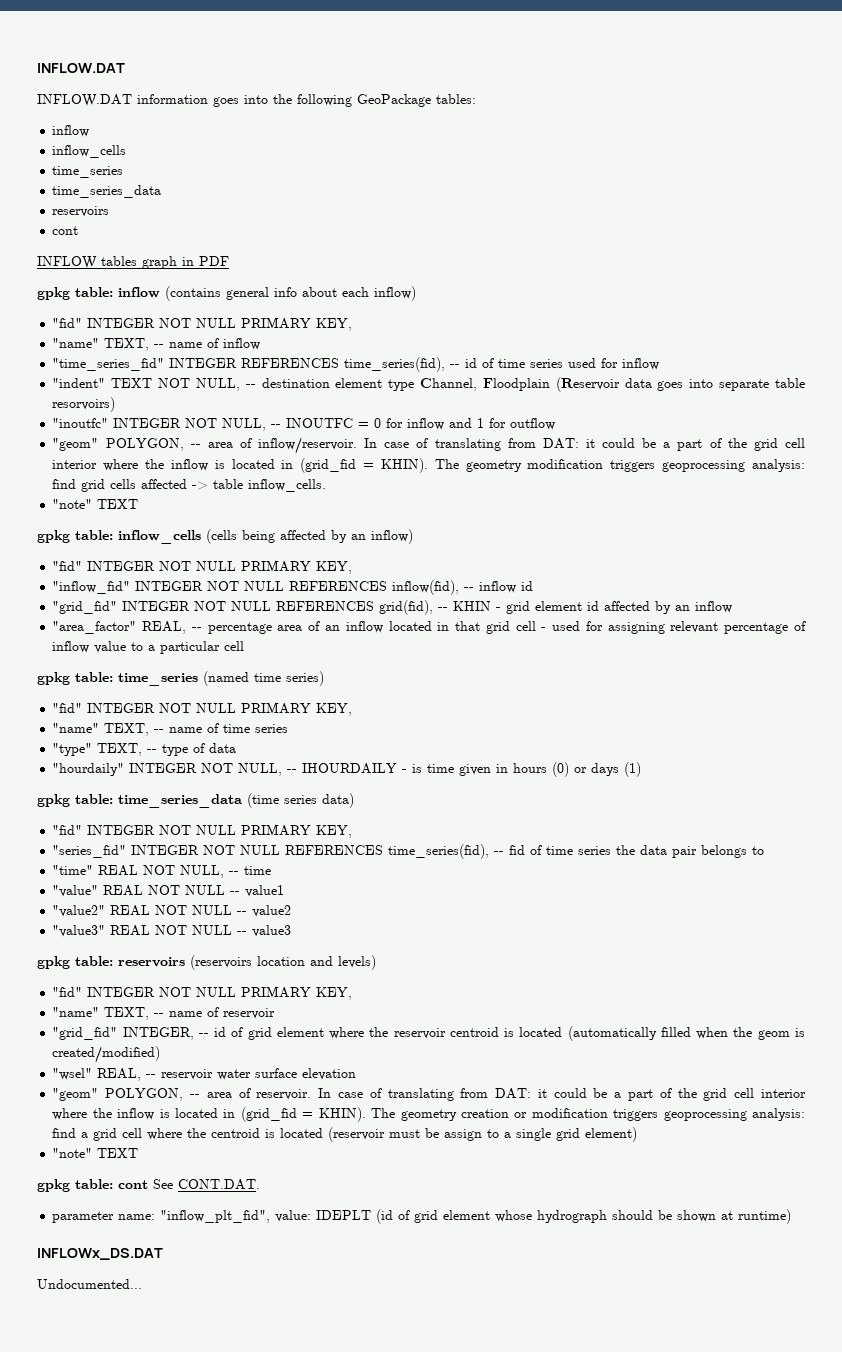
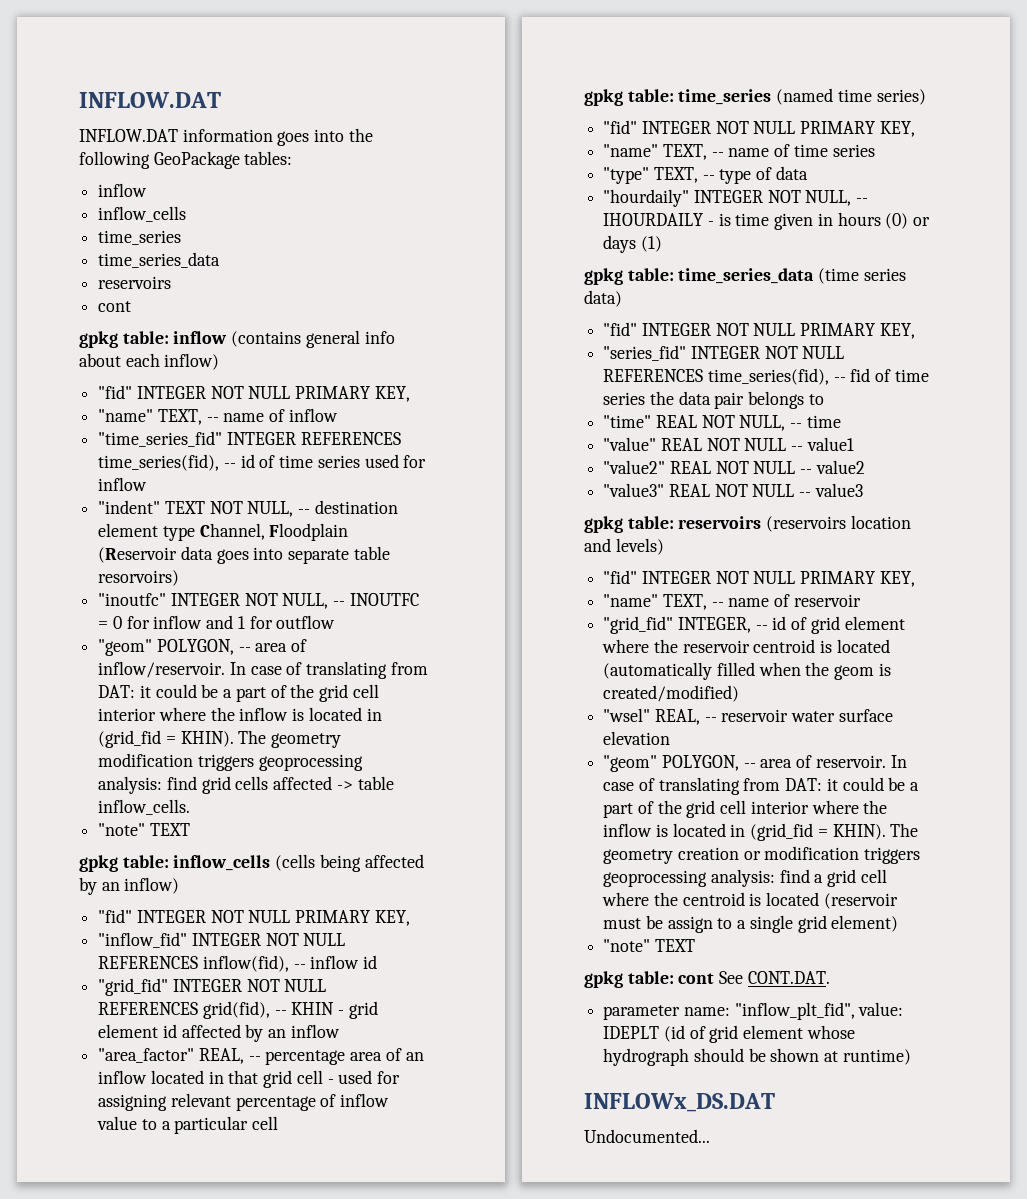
[37,256,229,269] // INFLOW tables graph in PDF -> (132, 306) none

